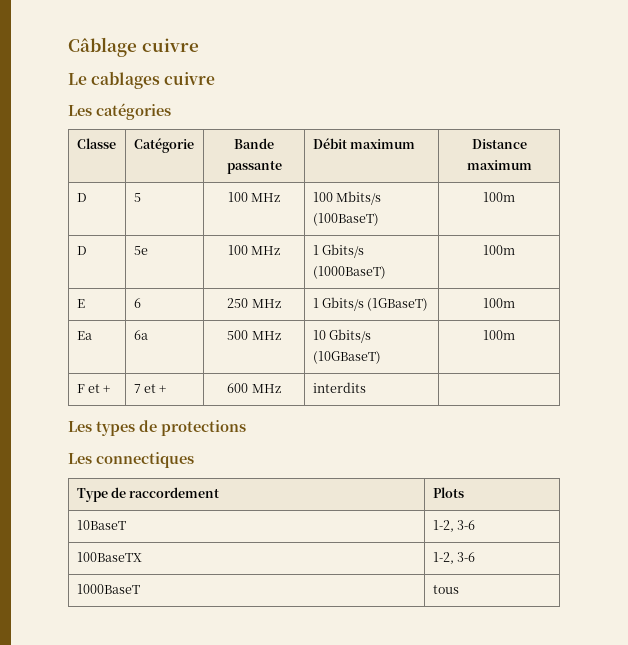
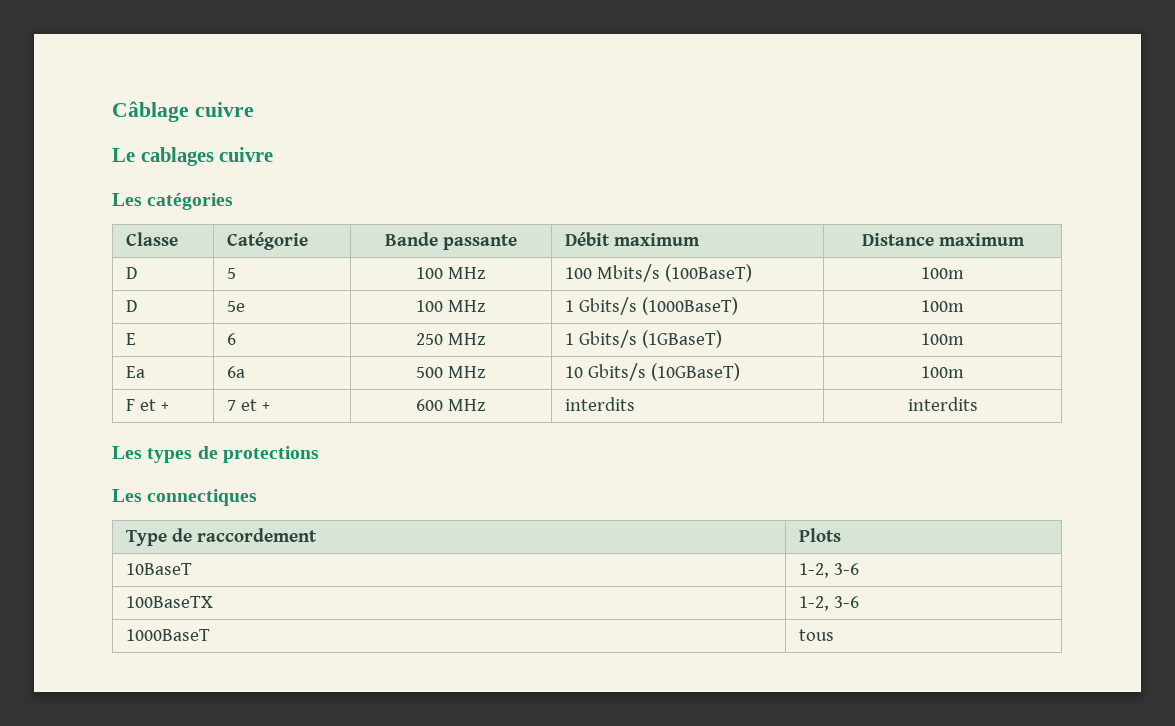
(366, 387) none -> [907,397,978,411] interdits

